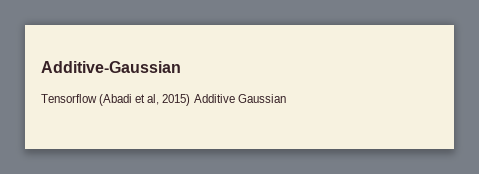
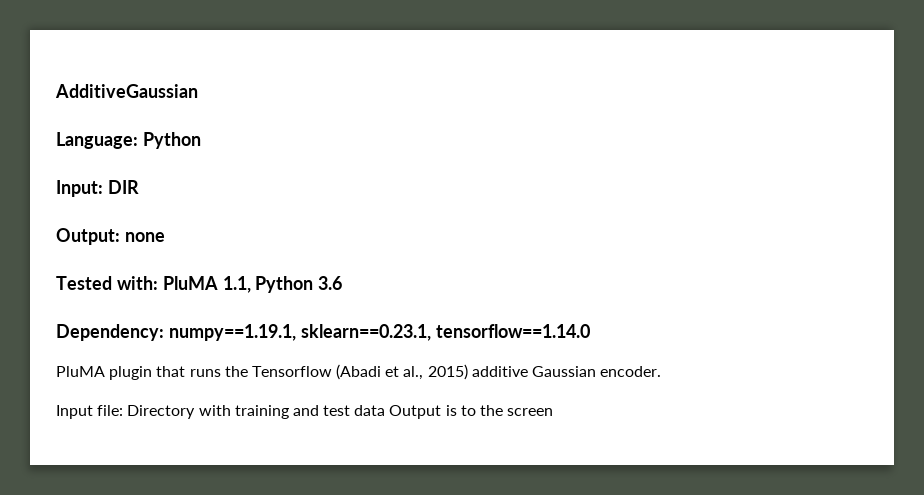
[41,61,181,73] [41,94,286,106] Additive-Gaussian // Tensorflow (Abadi et al, 2015) Additive Gaussian -> [55,84,198,98] [56,132,201,149] [56,180,139,197] [56,228,165,245] [56,276,343,293] [56,324,590,341] [56,364,662,380] [56,405,554,419] AdditiveGaussian // Language: Python // Input: DIR // Output: none // Tested with: PluMA 1.1, Python 3.6 // Dependency: numpy==1.19.1, sklearn==0.23.1, tensorflow==1.14.0 // PluMA plugin that runs the Tensorflow (Abadi et al., 2015) additive Gaussian encoder. // Input file: Directory with training and test data Output is to the screen

